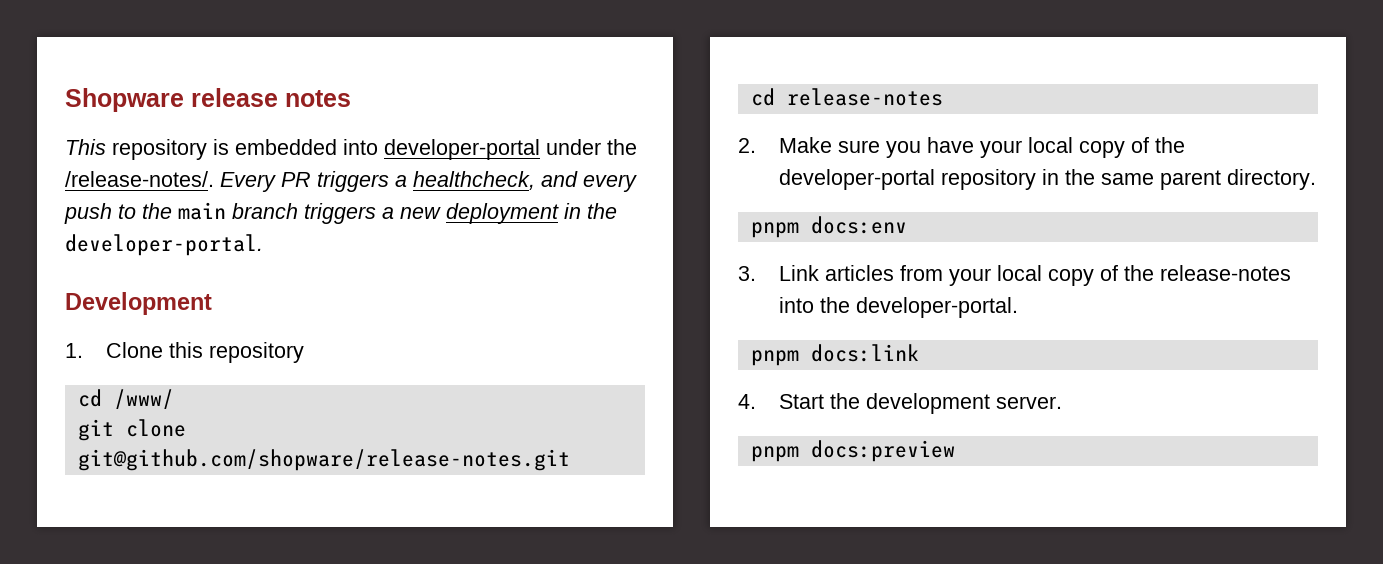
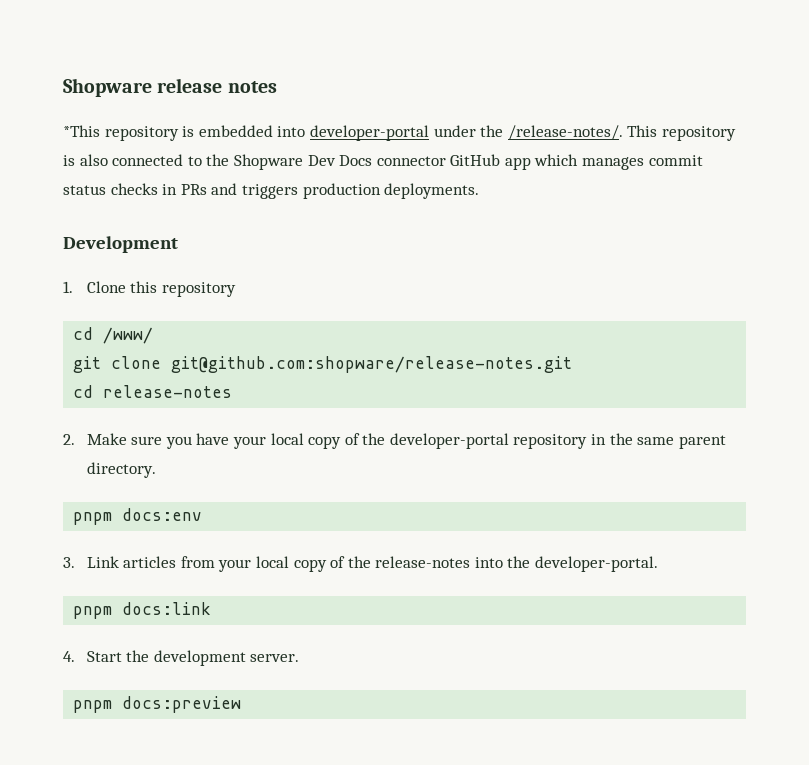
[65,139,106,155] This -> [63,125,100,137] *This
[220,171,637,192] [64,202,617,224] [65,234,263,256] Every PR triggers a healthcheck, and every push to the main branch triggers a new deployment in the developer-portal. -> [627,125,736,141] [63,154,703,170] [63,183,480,199] This repository is also connected to the Shopware Dev Docs connector GitHub app which manages commit status checks in PRs and triggers production deployments.
[77,449,570,471] git@github.com/shopware/release-notes.git -> [171,356,573,373] git@github.com:shopware/release-notes.git

